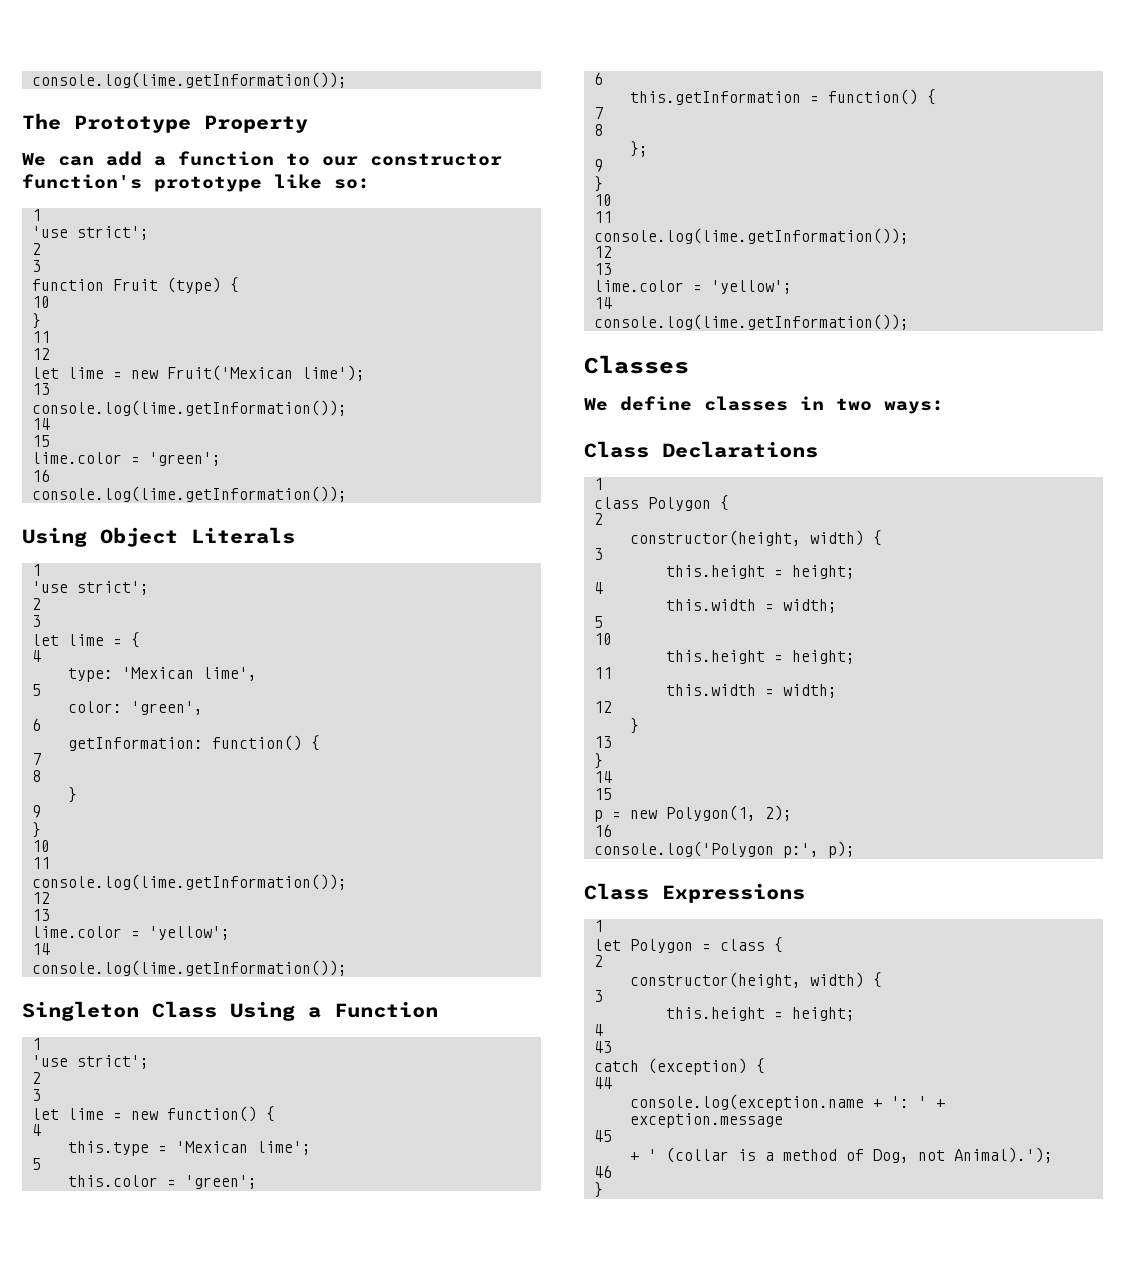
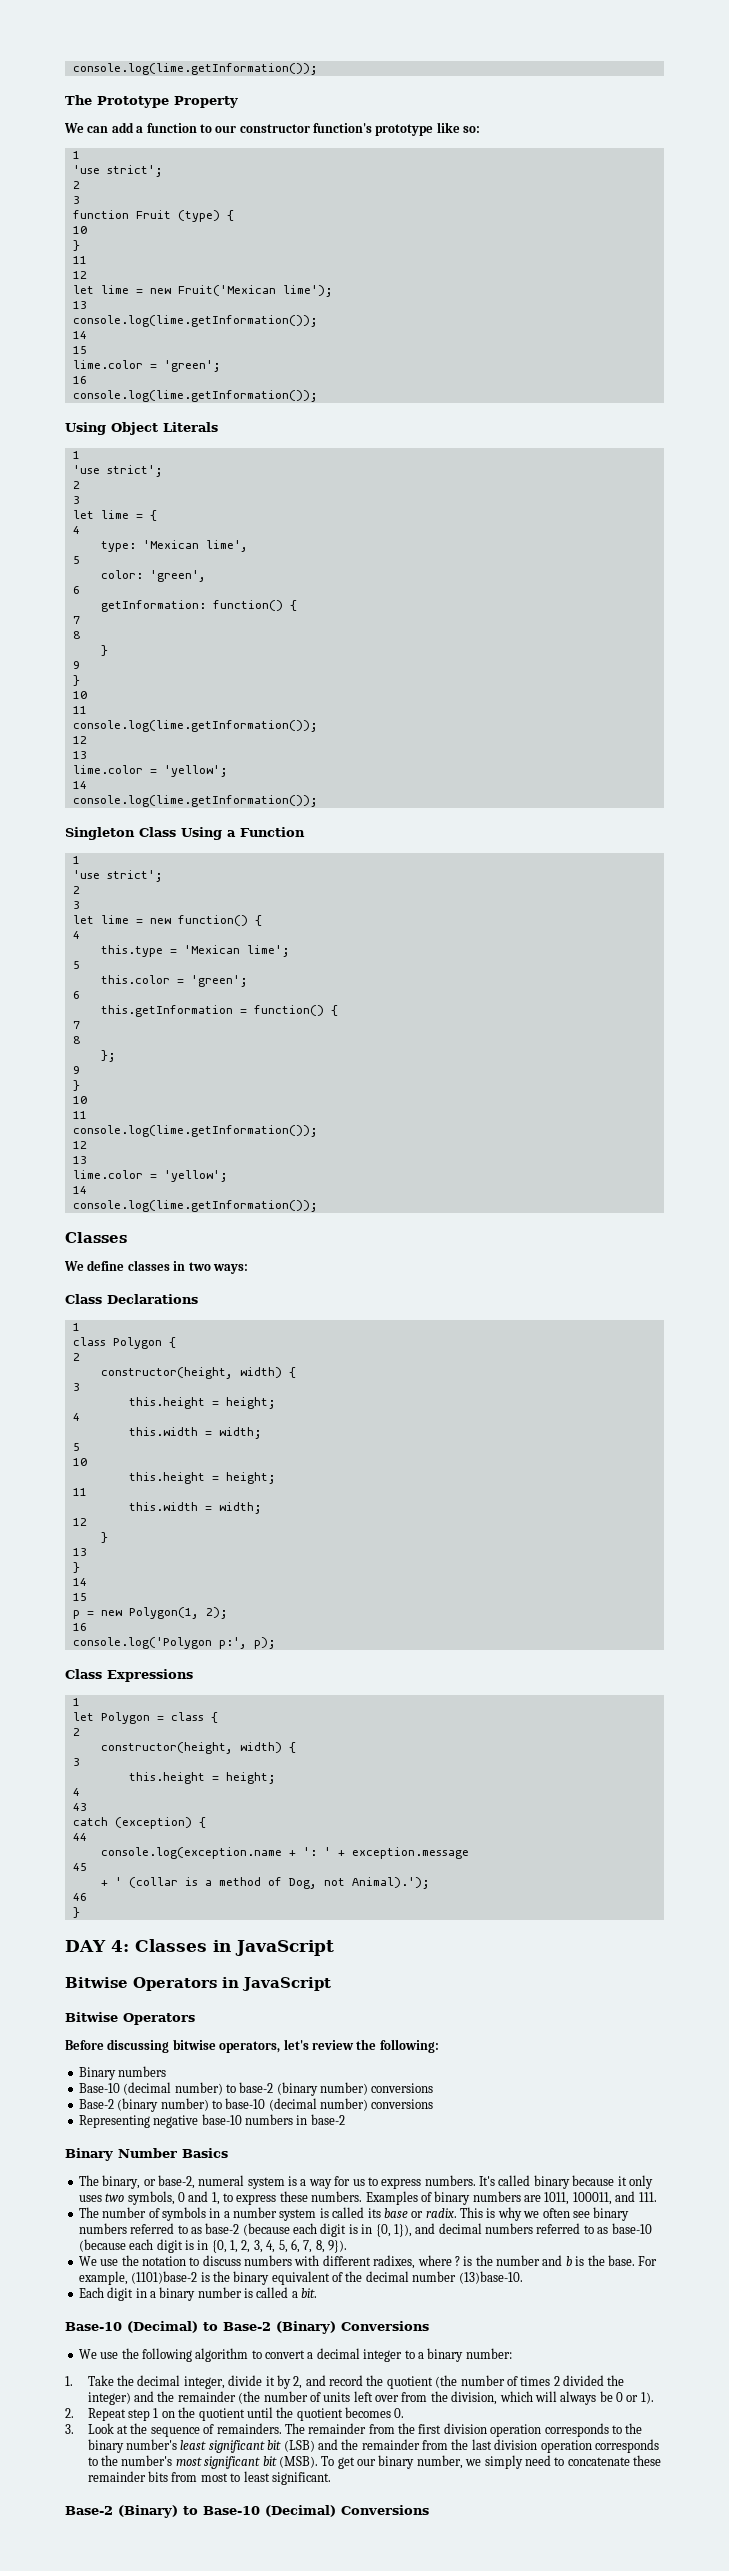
(604, 1190) none -> [65,1939,334,1956] [65,1977,331,1991] [65,2012,195,2025] [65,2039,439,2053] [78,2066,167,2080] [78,2082,434,2096] [78,2098,434,2112] [78,2114,345,2128] [65,2148,228,2161] [78,2175,653,2189] [78,2191,657,2205] [78,2207,630,2221] [78,2223,652,2237] [78,2239,347,2253] [78,2255,658,2269] [78,2271,523,2285] [78,2287,318,2301] [65,2321,429,2334] [78,2348,512,2362] [65,2375,625,2389] [87,2391,654,2405] [65,2407,405,2421] [65,2423,643,2437] [87,2439,659,2453] [87,2455,662,2469] [87,2471,331,2485] [65,2505,429,2518] // DAY 4: Classes in JavaScript // Bitwise Operators in JavaScript // Bitwise Operators // Before discussing bitwise operators, let's review the following: // Binary numbers // Base-10 (decimal number) to base-2 (binary number) conversions // Base-2 (binary number) to base-10 (decimal number) conversions // Representing negative base-10 numbers in base-2 // Binary Number Basics // The binary, or base-2, numeral system is a way for us to express numbers. It's called binary because it only uses two symbols, 0 and 1, to express these numbers. Examples of binary numbers are 1011, 100011, and 111. // The number of symbols in a number system is called its base or radix. This is why we often see binary numbers referred to as base-2 (because each digit is in {0, 1}), and decimal numbers referred to as base-10 (because each digit is in {0, 1, 2, 3, 4, 5, 6, 7, 8, 9}). // We use the notation to discuss numbers with different radixes, where ? is the number and b is the base. For example, (1101)base-2 is the binary equivalent of the decimal number (13)base-10. // Each digit in a binary number is called a bit. // Base-10 (Decimal) to Base-2 (Binary) Conversions // We use the following algorithm to convert a decimal integer to a binary number: // 1. Take the decimal integer, divide it by 2, and record the quotient (the number of times 2 divided the integer) and the remainder (the number of units left over from the division, which will always be 0 or 1). // 2. Repeat step 1 on the quotient until the quotient becomes 0. // 3. Look at the sequence of remainders. The remainder from the first division operation corresponds to the binary number's least significant bit (LSB) and the remainder from the last division operation corresponds to the number's most significant bit (MSB). To get our binary number, we simply need to concatenate these remainder bits from most to least significant. // Base-2 (Binary) to Base-10 (Decimal) Conversions

